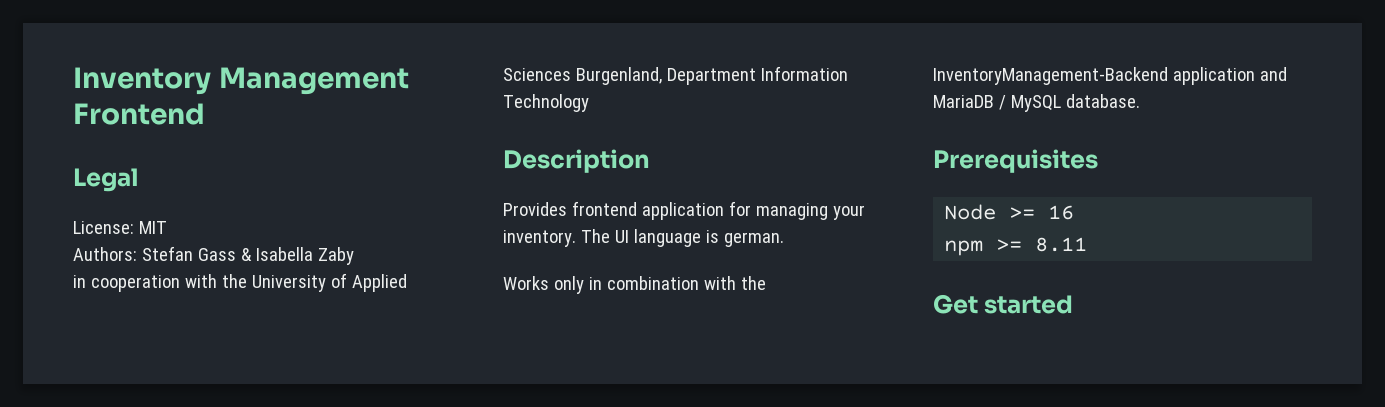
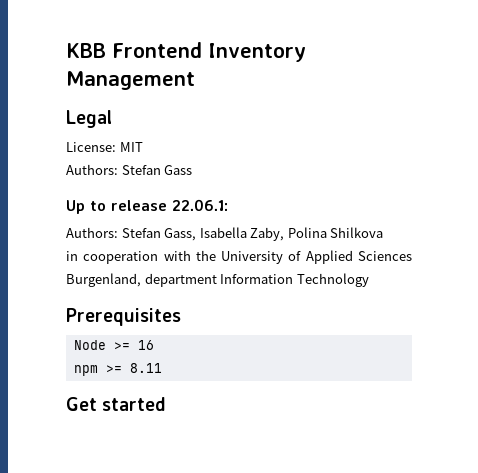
(73, 81) none -> [66,42,202,58] KBB Frontend
[73,103,205,125] Frontend -> (195, 80) none
[240,247,354,265] & Isabella Zaby -> [66,199,228,214] [66,227,384,241] // Up to release 22.06.1: // Authors: Stefan Gass, Isabella Zaby, Polina Shilkova
[666,68,756,85] Department -> [144,273,217,287] department
[503,149,650,173] [503,201,865,220] [503,229,784,247] [503,276,766,294] [933,67,1287,85] [933,94,1140,112] // Description // Provides frontend application for managing your inventory. The UI language is german. // Works only in combination with the InventoryManagement-Backend application and MariaDB / MySQL database. -> (369, 280) none

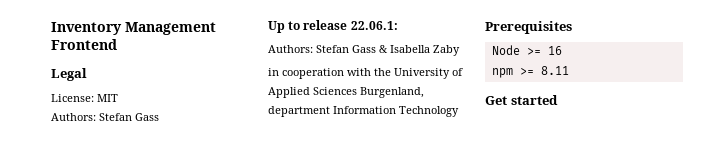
[66,42,202,58] KBB Frontend -> (51, 28) none
(195, 80) none -> [51,39,117,50] Frontend
[164,227,384,241] Gass, Isabella Zaby, Polina Shilkova -> [352,45,460,56] Gass & Isabella Zaby

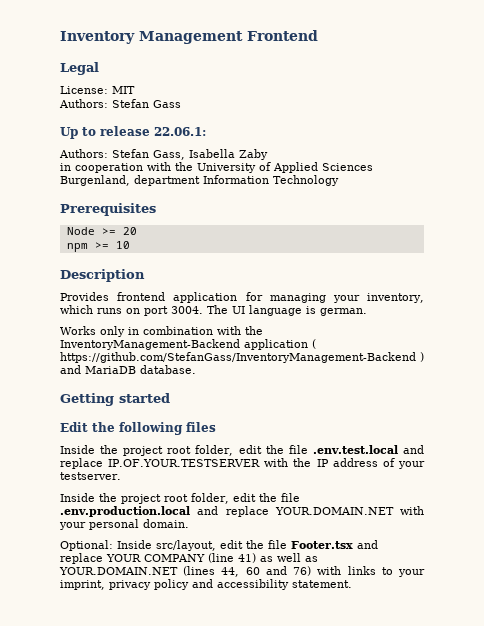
[352,45,388,53] Gass & -> [153,150,185,160] Gass,
[547,46,562,55] 16 -> [122,227,137,235] 20
[540,66,569,75] [485,95,558,105] 8.11 // Get started -> [115,241,130,249] [60,269,145,282] [60,292,425,303] [60,305,367,316] [60,326,263,337] [60,339,316,350] [60,352,424,363] [60,365,196,374] [60,393,170,406] [60,422,216,435] [60,445,425,456] [60,458,426,469] [60,472,121,480] [60,493,300,504] [60,506,424,517] [59,519,189,530] [60,540,378,551] [60,553,318,564] [59,566,426,577] [60,579,352,590] 10 // Description // Provides frontend application for managing your inventory, which runs on port 3004. The UI language is german. // Works only in combination with the InventoryManagement-Backend application ( https://github.com/StefanGass/InventoryManagement-Backend ) and MariaDB database. // Getting started // Edit the following files // Inside the project root folder, edit the file .env.test.local and replace IP.OF.YOUR.TESTSERVER with the IP address of your testserver. // Inside the project root folder, edit the file .env.production.local and replace YOUR.DOMAIN.NET with your personal domain. // Optional: Inside src/layout, edit the file Footer.tsx and replace YOUR COMPANY (line 41) as well as YOUR.DOMAIN.NET (lines 44, 60 and 76) with links to your imprint, privacy policy and accessibility statement.

